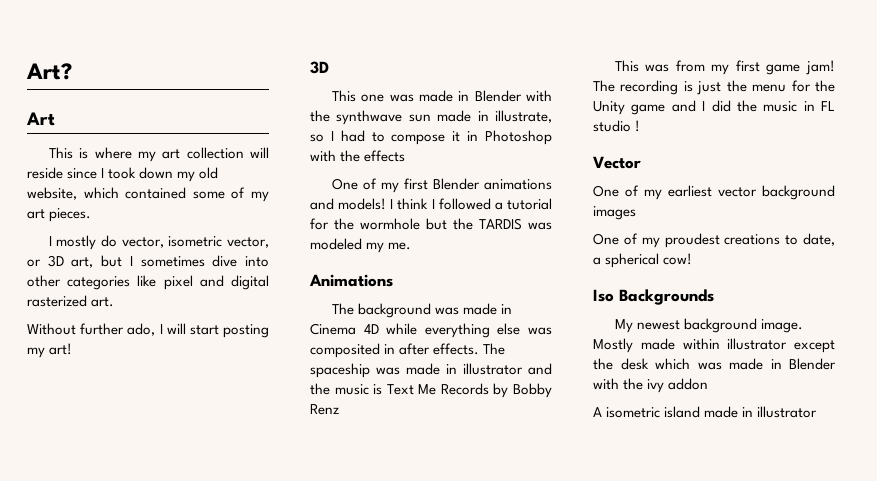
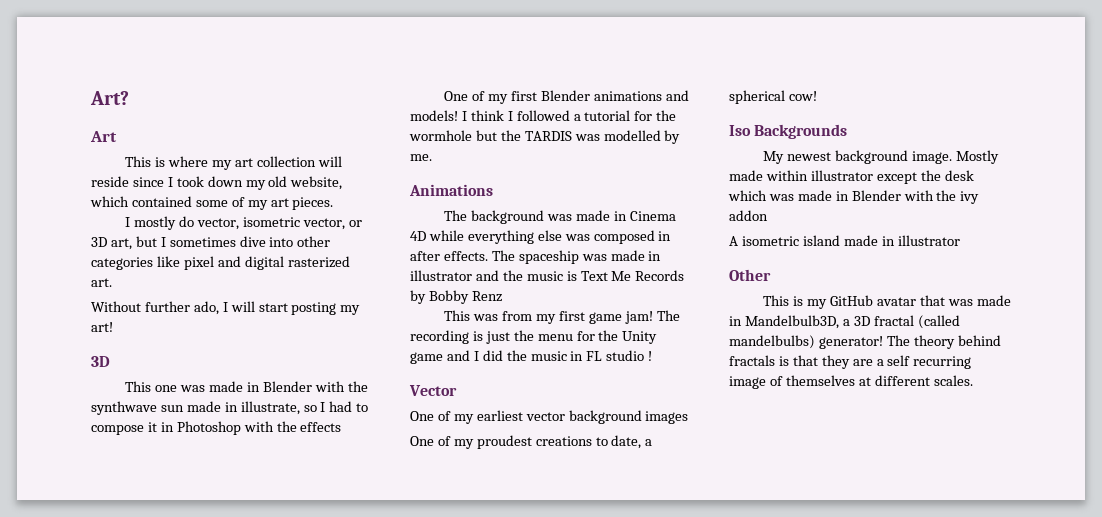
[310,238,385,253] modeled my -> [603,130,681,144] modelled by
[310,343,380,358] composited -> [593,230,655,244] composed
(818, 412) none -> [729,269,771,281] [763,295,1011,309] [729,315,960,329] [729,335,1001,349] [729,355,972,369] [729,375,973,389] // Other // This is my GitHub avatar that was made in Mandelbulb3D, a 3D fractal (called mandelbulbs) generator! The theory behind fractals is that they are a self recurring image of themselves at different scales.

